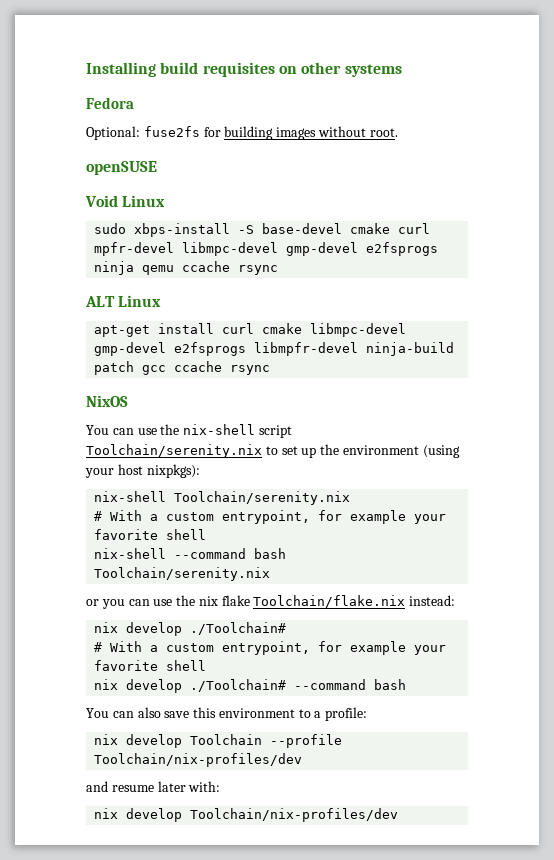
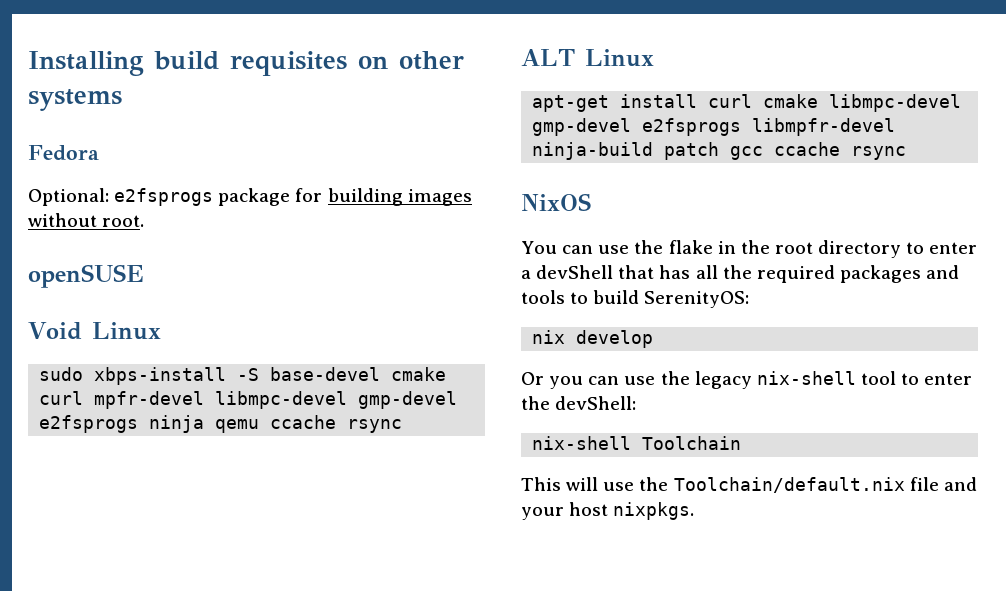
[143,126,200,137] fuse2fs -> [114,188,291,206] e2fsprogs package
[183,424,292,438] [86,444,460,458] [85,464,200,478] [94,491,351,505] [94,510,447,524] [94,529,207,540] [94,548,287,559] [94,567,271,581] [86,595,456,609] [94,622,287,636] [94,641,447,655] [94,660,207,671] [94,679,407,693] [86,707,368,721] [94,734,343,748] [94,753,303,767] [86,781,221,792] [94,808,399,822] nix-shell script Toolchain/serenity.nix to set up the environment (using your host nixpkgs): // nix-shell Toolchain/serenity.nix // # With a custom entrypoint, for example your favorite shell // nix-shell --command bash Toolchain/serenity.nix // or you can use the nix flake Toolchain/flake.nix instead: // nix develop ./Toolchain# // # With a custom entrypoint, for example your favorite shell // nix develop ./Toolchain# --command bash // You can also save this environment to a profile: // nix develop Toolchain --profile Toolchain/nix-profiles/dev // and resume later with: // nix develop Toolchain/nix-profiles/dev -> [668,240,978,258] [521,265,960,283] [521,290,750,308] [532,330,654,348] [521,371,973,389] [521,396,637,410] [532,436,742,450] [521,477,977,493] [521,502,695,520] flake in the root directory to enter a devShell that has all the required packages and tools to build SerenityOS: // nix develop // Or you can use the legacy nix-shell tool to enter the devShell: // nix-shell Toolchain // This will use the Toolchain/default.nix file and your host nixpkgs.

